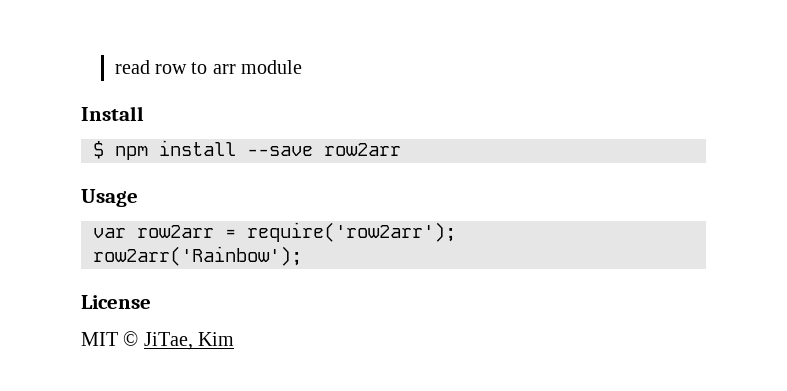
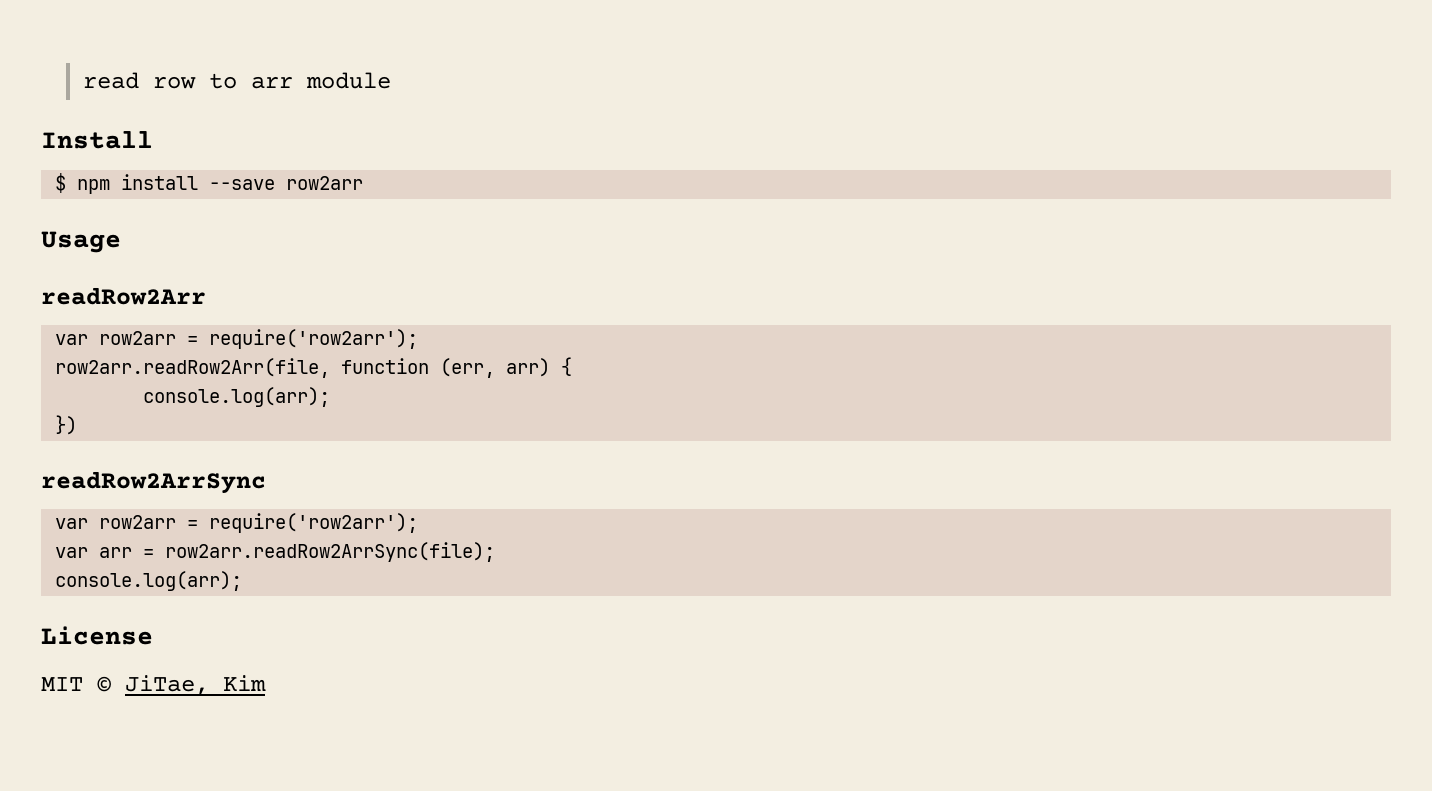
[93,222,456,242] [93,246,302,266] // var row2arr = require('row2arr'); // row2arr('Rainbow'); -> [41,287,206,305] [55,329,419,349] [55,357,573,378] [143,387,331,407] [55,415,78,435] [41,471,266,494] [55,513,419,533] [55,542,496,562] [55,571,243,591] // readRow2Arr // var row2arr = require('row2arr'); // row2arr.readRow2Arr(file, function (err, arr) { // console.log(arr); // }) // readRow2ArrSync // var row2arr = require('row2arr'); // var arr = row2arr.readRow2ArrSync(file); // console.log(arr);

